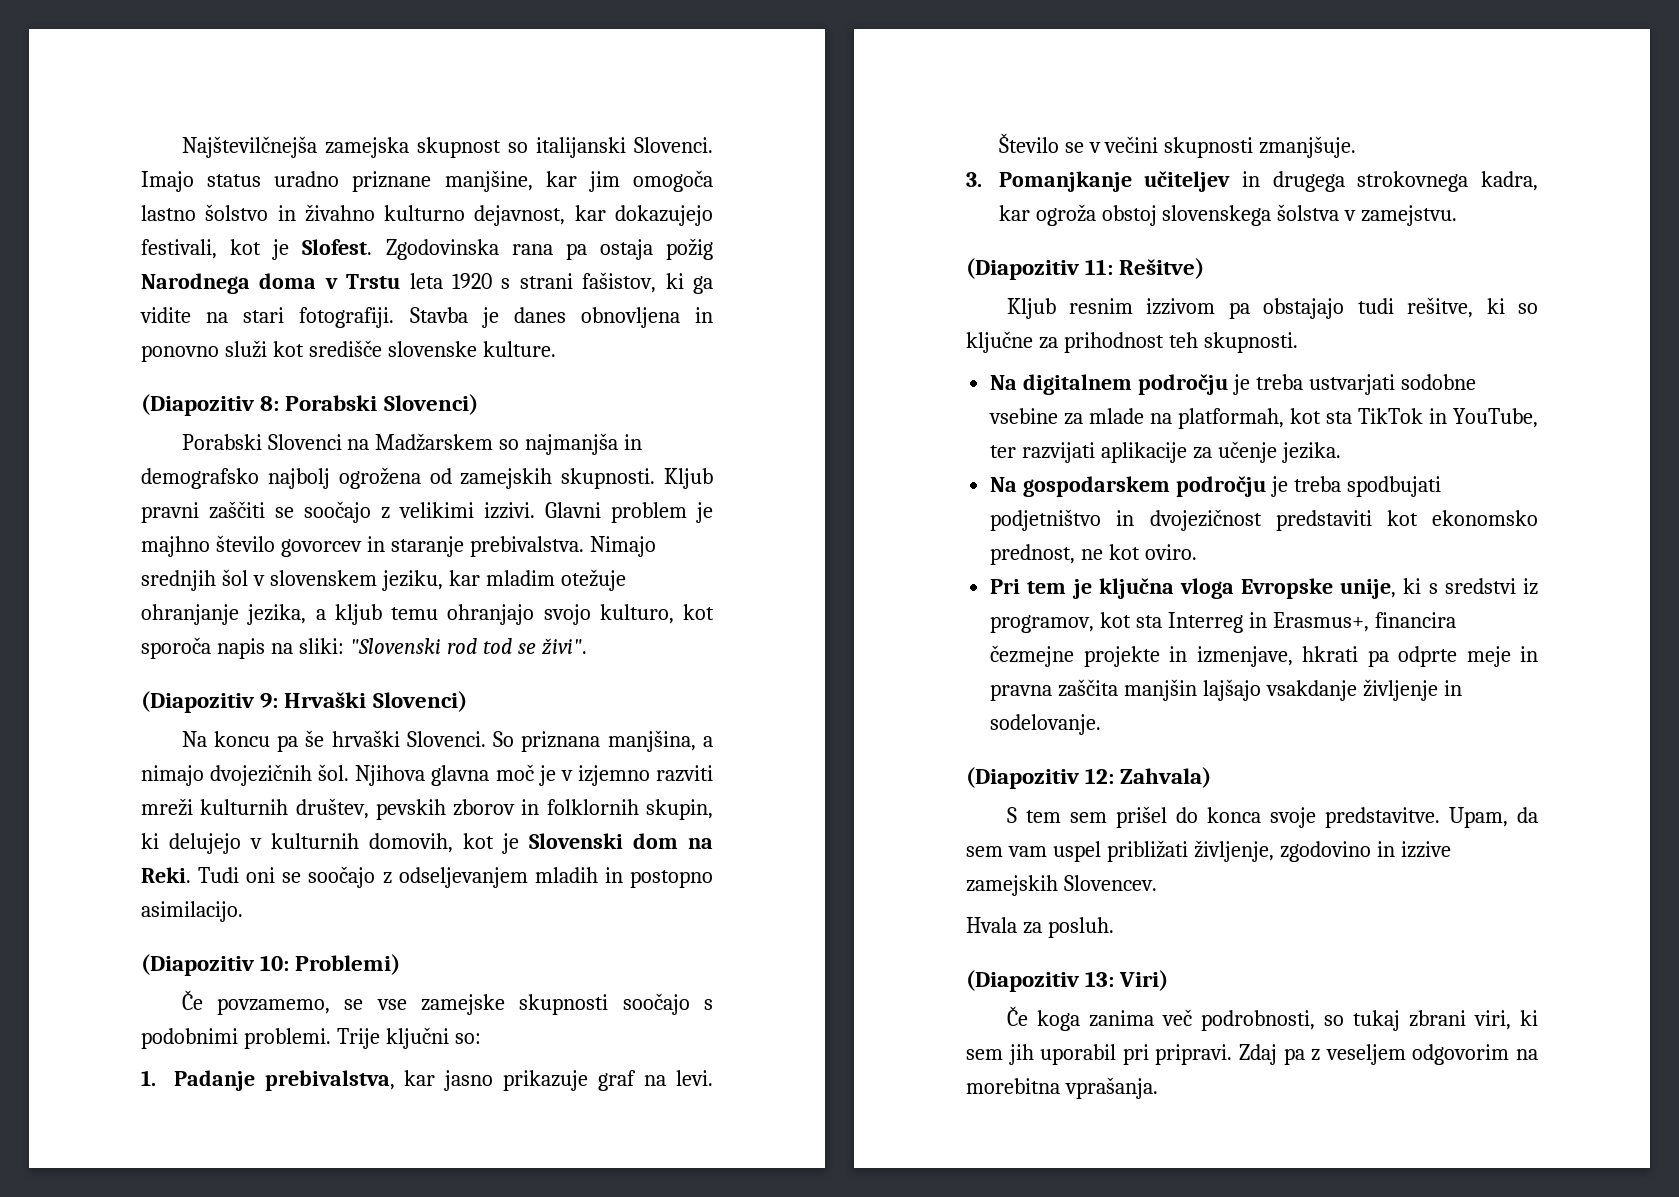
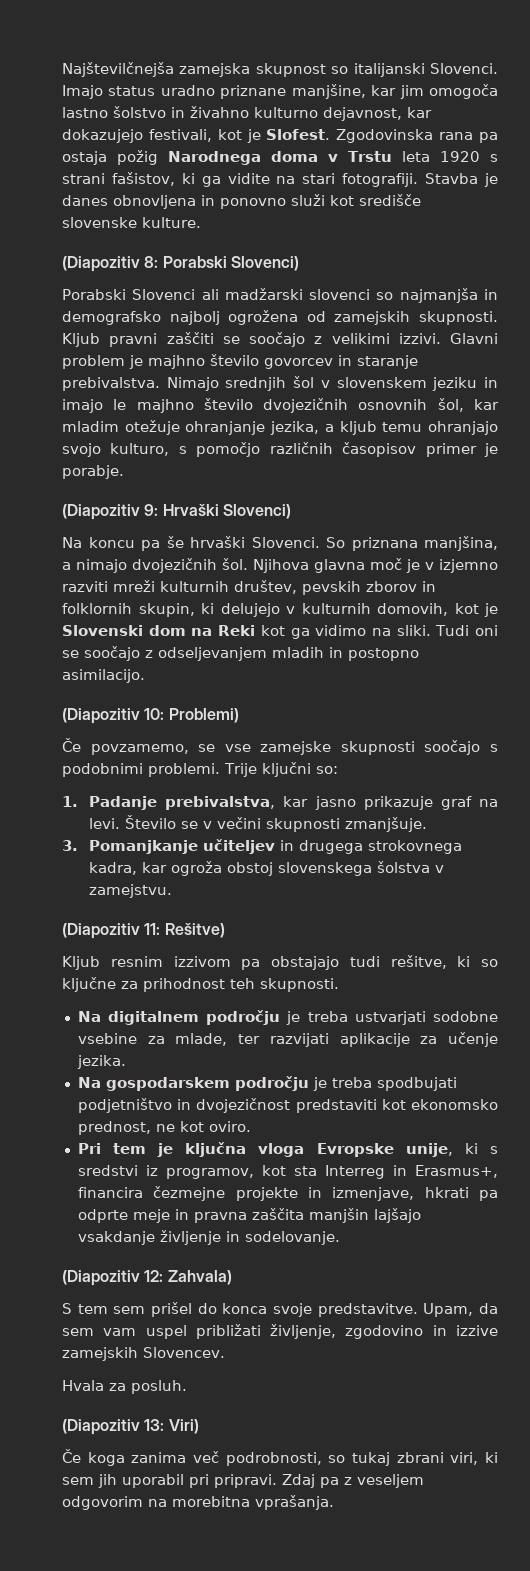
[347,433,494,451] na Madžarskem -> [201,288,371,300] ali madžarski slovenci
[381,570,443,591] jeziku, -> [432,377,499,391] [62,398,464,413] jeziku in imajo le majhno število dvojezičnih osnovnih šol,
[683,604,714,620] [141,637,587,659] kot sporoča napis na sliki: "Slovenski rod tod se živi". -> [178,442,498,457] [62,465,124,479] s pomočjo različnih časopisov primer je porabje.
[141,867,191,883] Reki. -> [218,625,431,639] Reki kot ga vidimo na sliki.
[1089,408,1538,429] mlade na platformah, kot sta TikTok in YouTube, -> [175,1033,228,1046] mlade,

